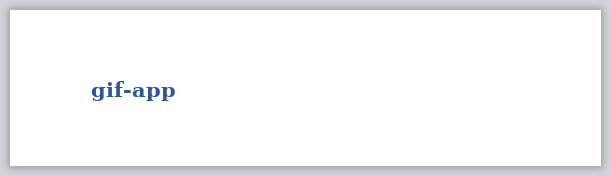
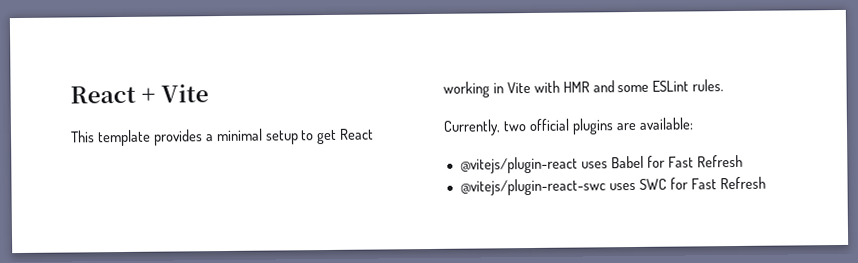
[91,81,176,101] gif-app -> [70,84,210,104] [70,128,375,147] [443,79,725,98] [443,117,693,136] [459,154,743,174] [459,176,766,196] React + Vite // This template provides a minimal setup to get React working in Vite with HMR and some ESLint rules. // Currently, two official plugins are available: // @vitejs/plugin-react uses Babel for Fast Refresh // @vitejs/plugin-react-swc uses SWC for Fast Refresh

